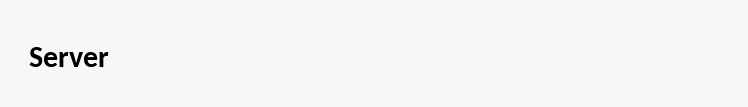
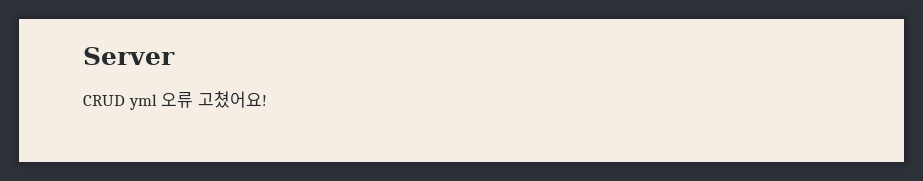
(109, 57) none -> [83,91,267,110] // CRUD yml 오류 고쳤어요!

